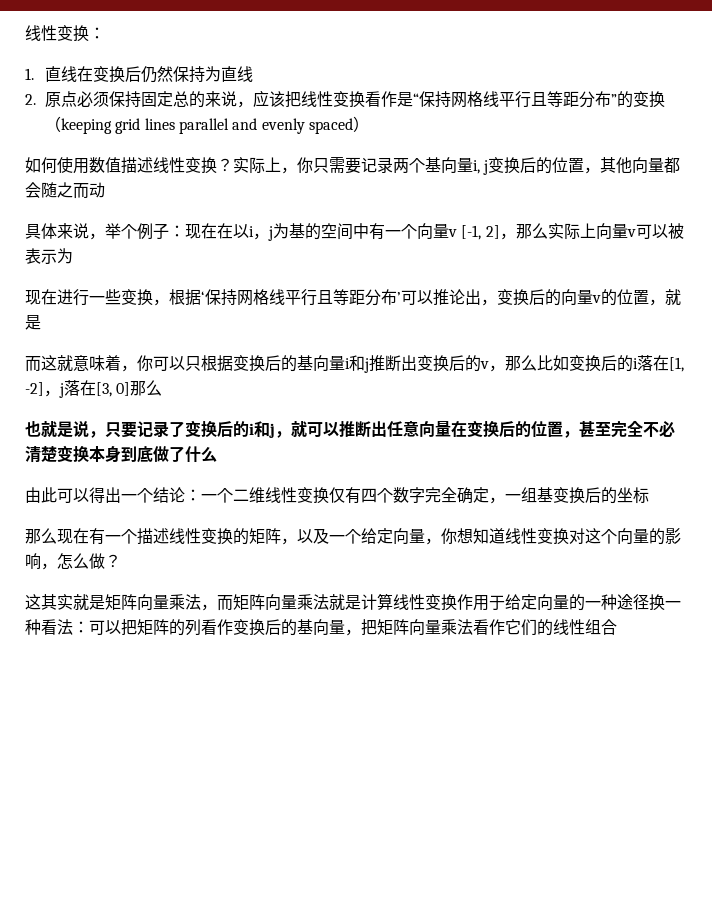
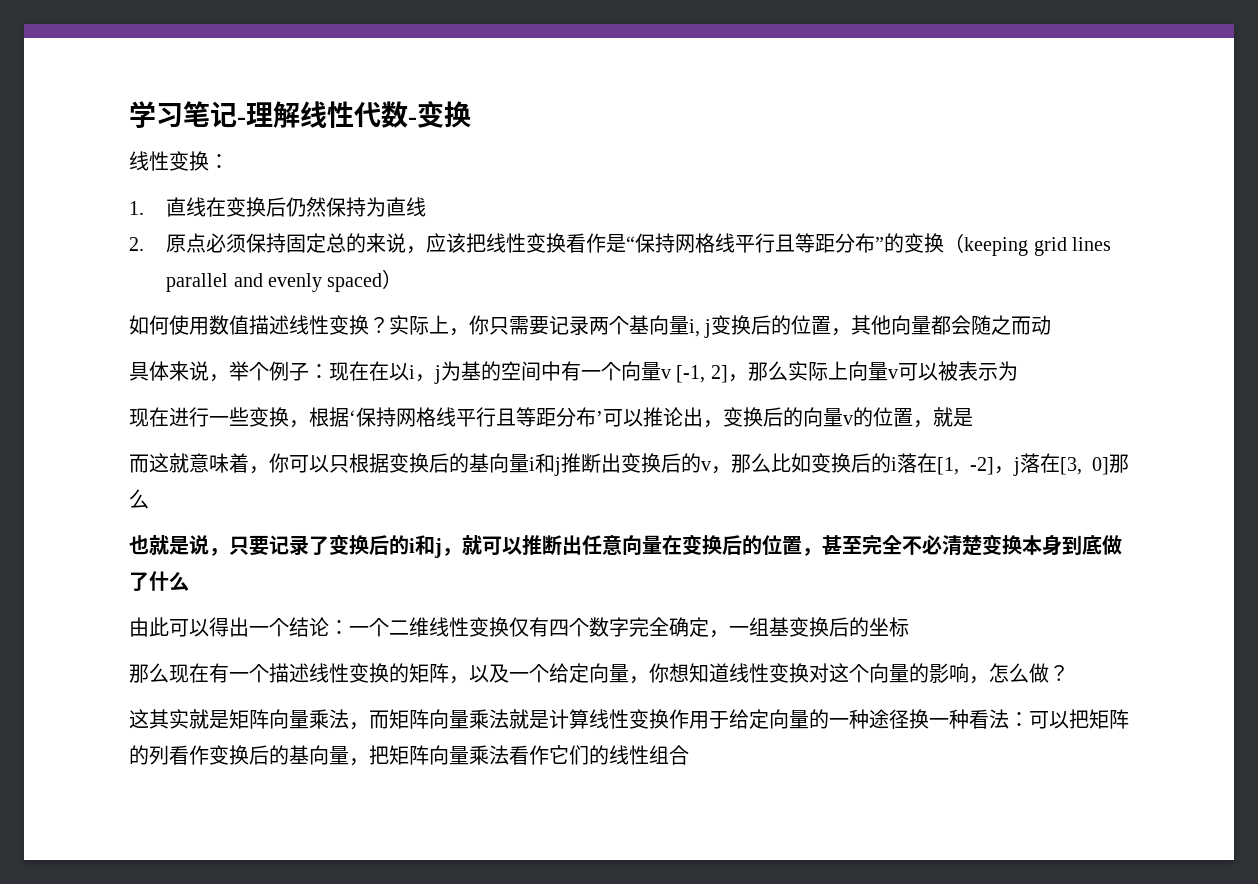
(25, 33) none -> [129,101,471,128] 学习笔记-理解线性代数-变换 //

